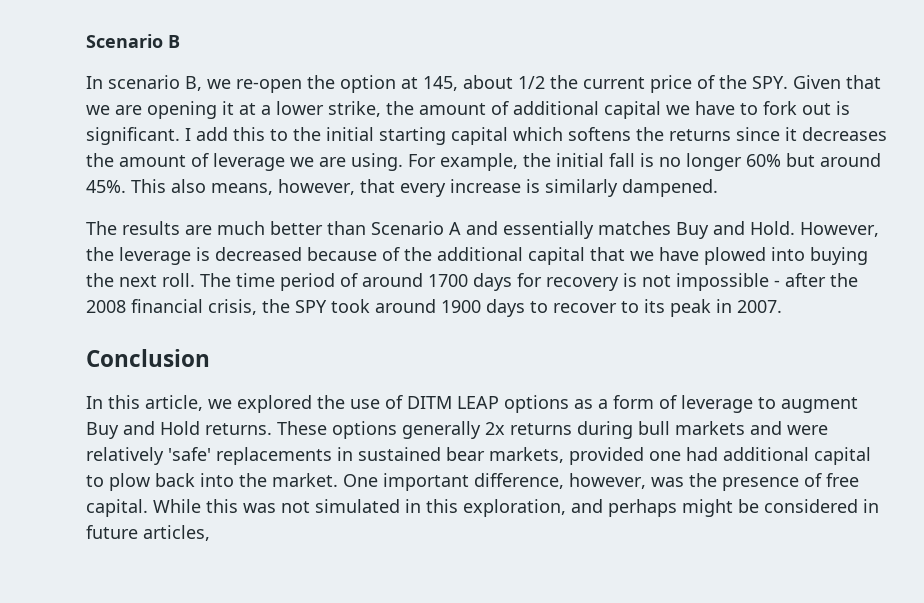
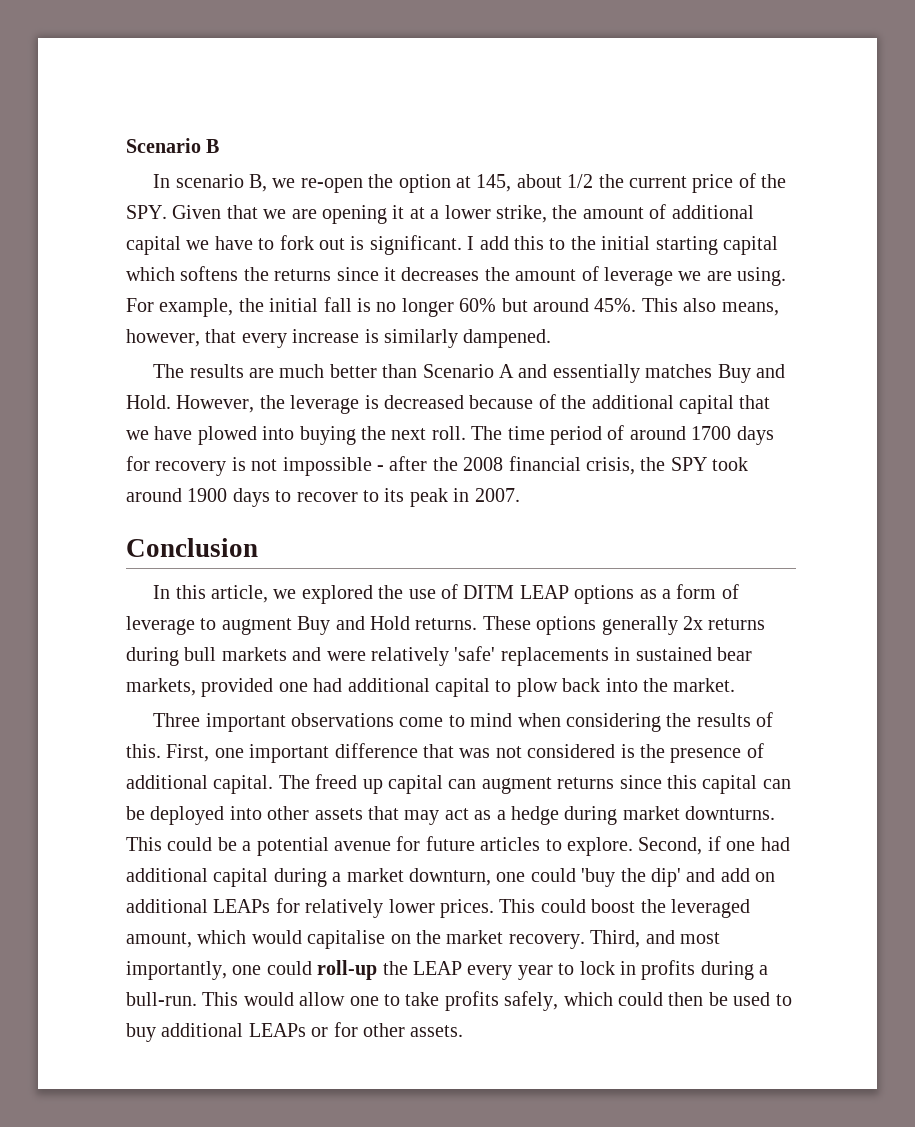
[343,473,859,491] [86,499,879,517] [86,525,210,541] One important difference, however, was the presence of free capital. While this was not simulated in this exploration, and perhaps might be considered in future articles, -> [153,712,774,732] [126,743,764,763] [126,774,791,794] [126,806,776,825] [126,836,790,856] [126,868,776,887] [126,898,750,918] [126,930,720,949] [126,960,769,980] [126,991,792,1011] [126,1022,464,1042] // Three important observations come to mind when considering the results of this. First, one important difference that was not considered is the presence of additional capital. The freed up capital can augment returns since this capital can be deployed into other assets that may act as a hedge during market downturns. This could be a potential avenue for future articles to explore. Second, if one had additional capital during a market downturn, one could 'buy the dip' and add on additional LEAPs for relatively lower prices. This could boost the leveraged amount, which would capitalise on the market recovery. Third, and most importantly, one could roll-up the LEAP every year to lock in profits during a bull-run. This would allow one to take profits safely, which could then be used to buy additional LEAPs or for other assets.

